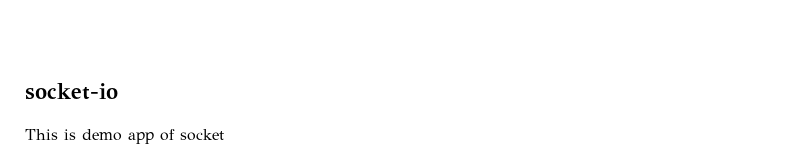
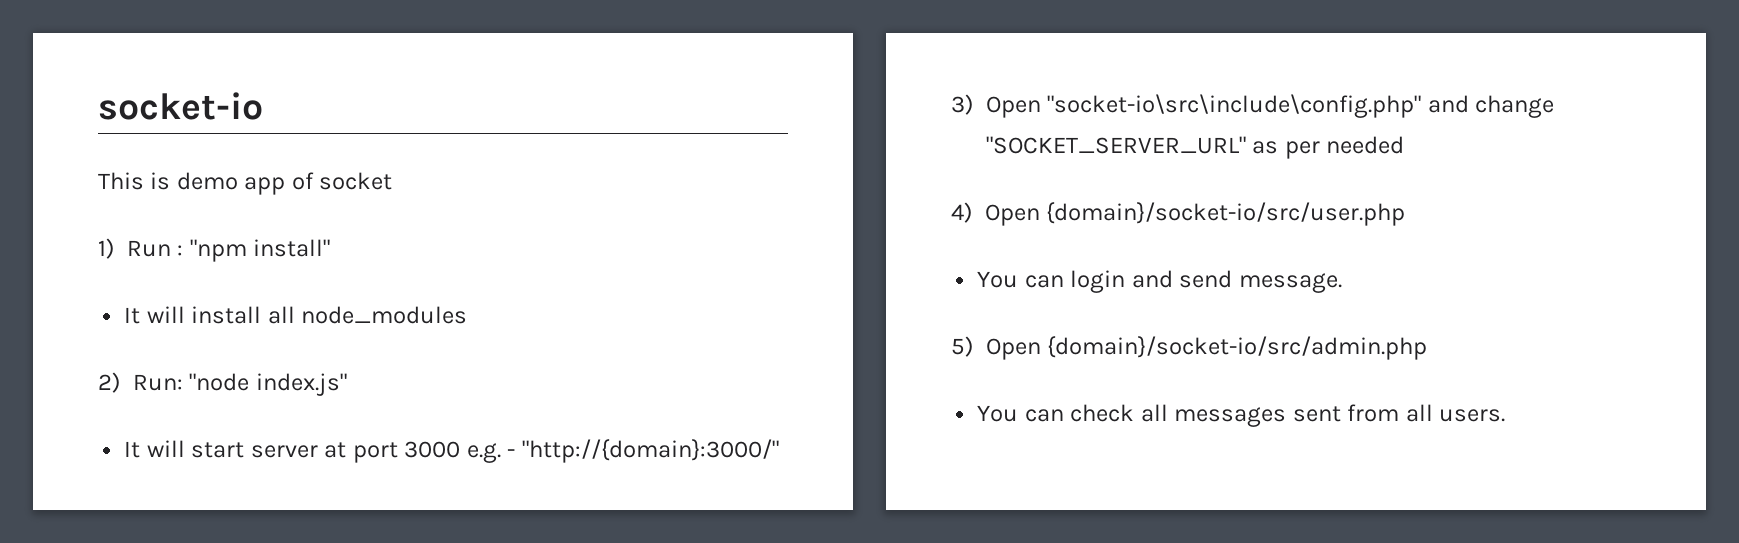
(224, 135) none -> [98,238,331,262] [124,306,468,324] [98,372,347,396] [124,439,779,463] [951,94,1555,118] [986,136,1405,159] [951,202,1406,226] [977,270,1342,293] [951,336,1428,360] [977,404,1506,427] // 1) Run : "npm install" // It will install all node_modules // 2) Run: "node index.js" // It will start server at port 3000 e.g. - "http://{domain}:3000/" // 3) Open "socket-io\src\include\config.php" and change "SOCKET_SERVER_URL" as per needed // 4) Open {domain}/socket-io/src/user.php // You can login and send message. // 5) Open {domain}/socket-io/src/admin.php // You can check all messages sent from all users.

